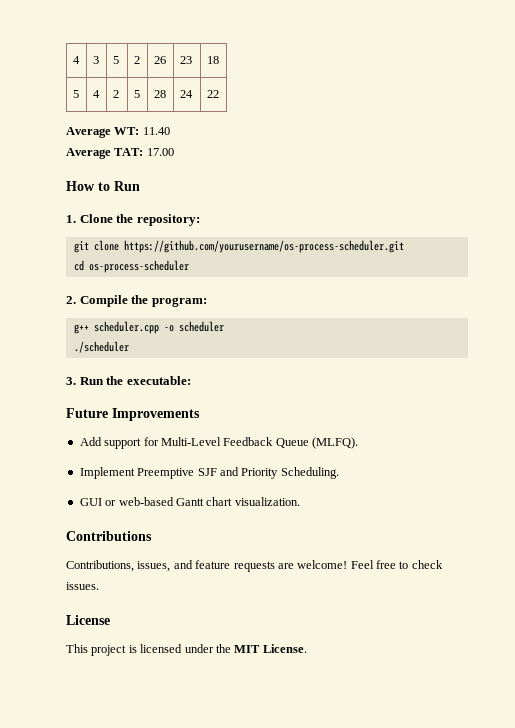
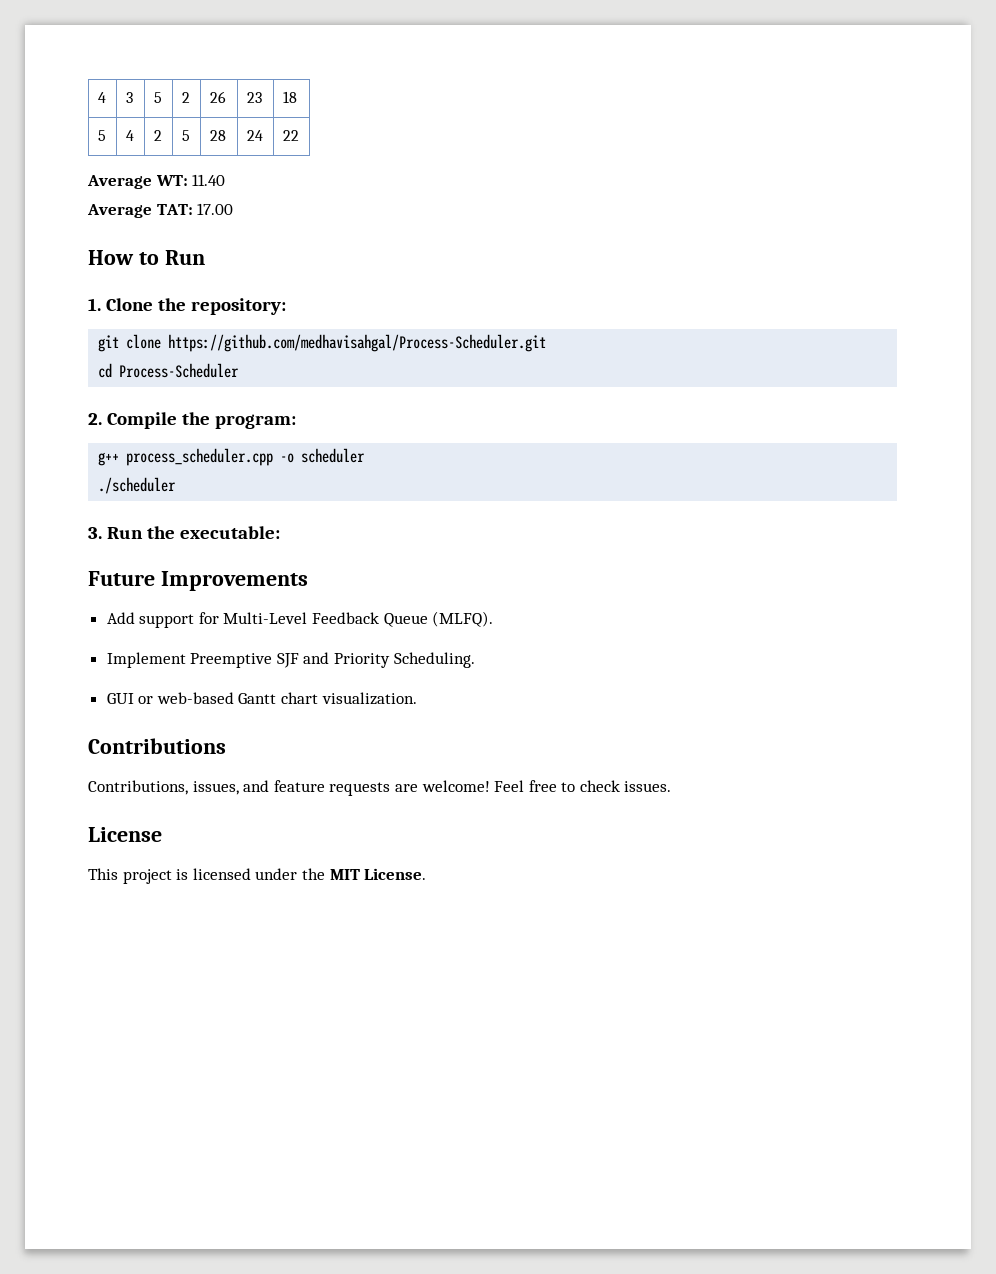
[123,240,404,253] https://github.com/yourusername/os-process-scheduler.git -> [168,334,547,352] https://github.com/medhavisahgal/Process-Scheduler.git
[88,260,189,273] os-process-scheduler -> [119,363,240,378] Process-Scheduler
[93,321,159,334] scheduler.cpp -> [126,448,274,466] process_scheduler.cpp

